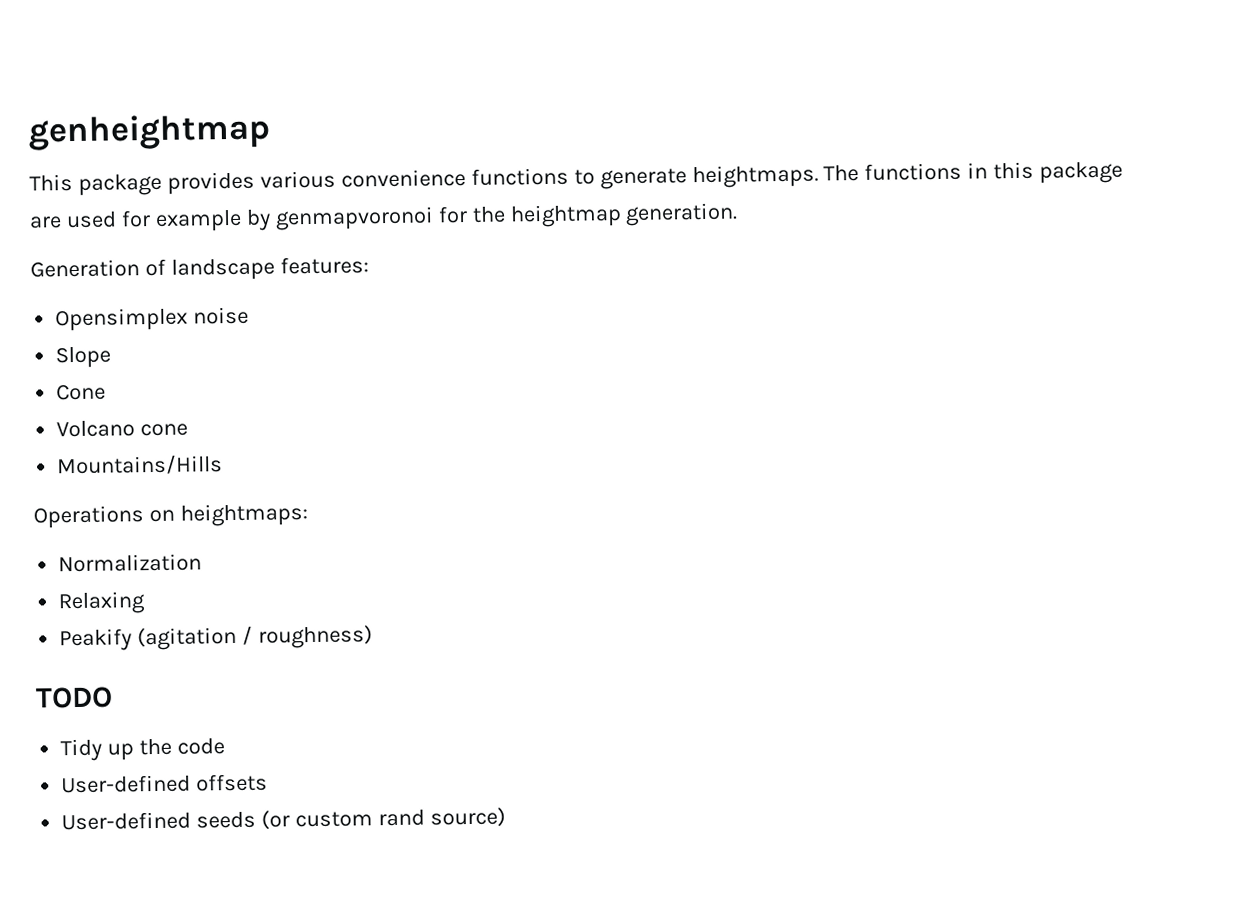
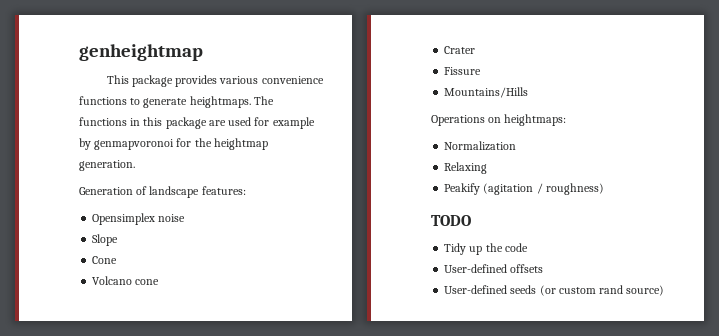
(189, 430) none -> [444,46,476,54] [444,67,482,75] // Crater // Fissure

